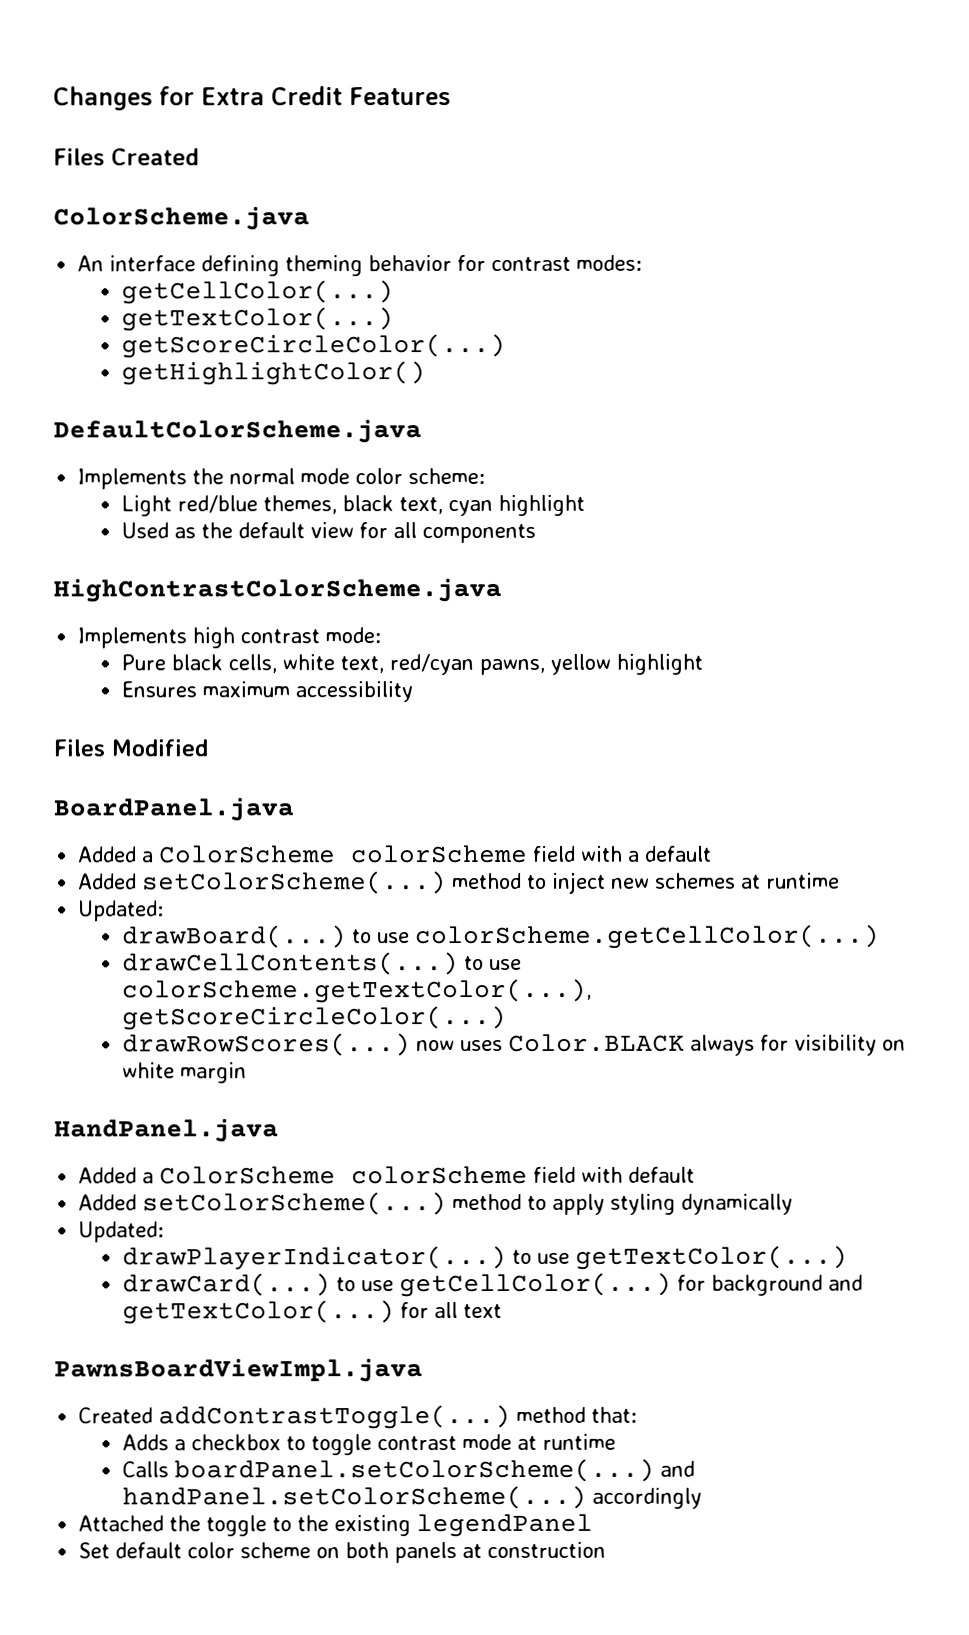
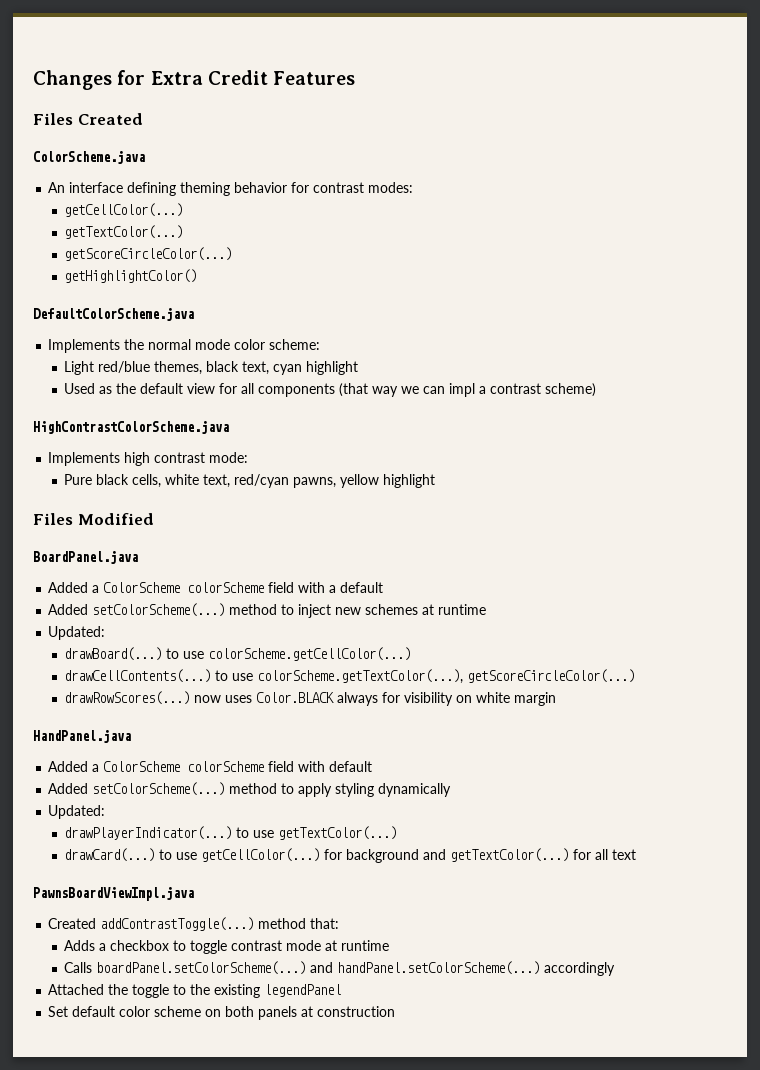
(536, 533) none -> [339,383,597,397] (that way we can impl a contrast scheme)
[120,681,413,703] // Ensures maximum accessibility -> (436, 481) none

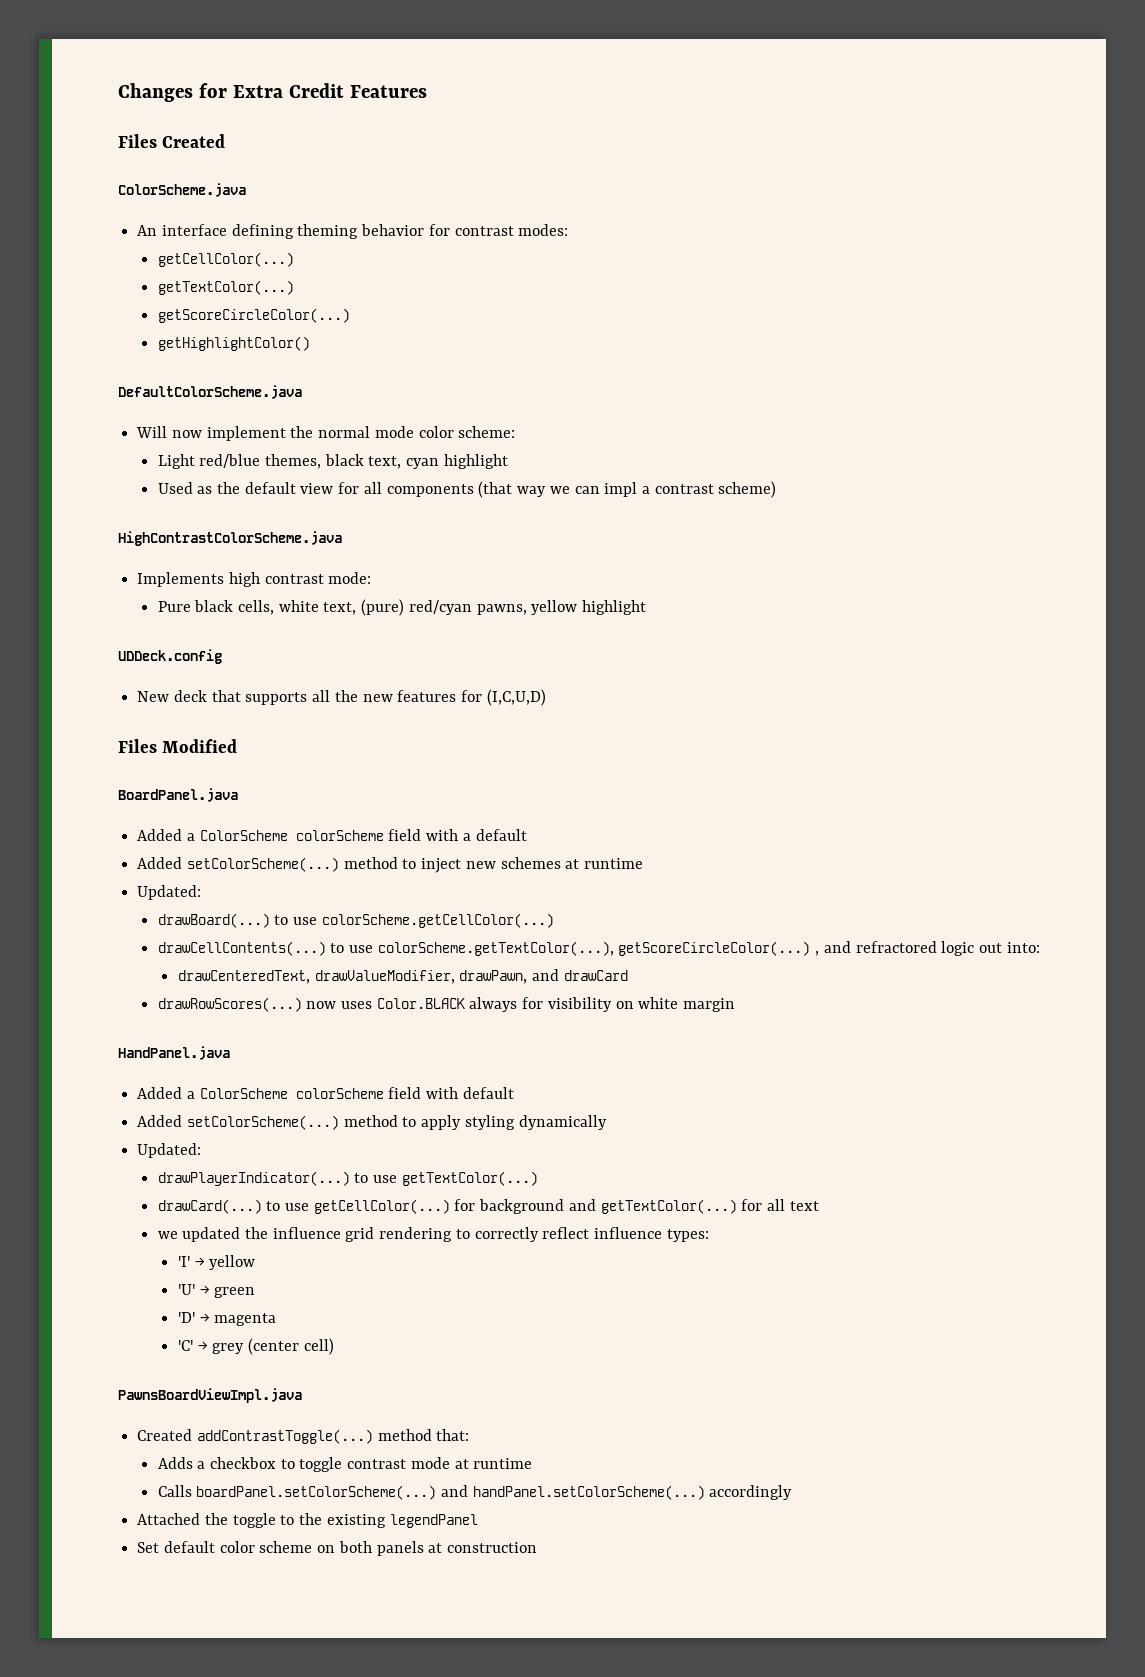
[48,339,121,353] Implements -> [136,426,286,441] Will now implement
(231, 481) none -> [361,599,405,616] (pure)
(436, 481) none -> [118,649,222,664] [137,689,546,706] // UDDeck.config // New deck that supports all the new features for (I,C,U,D)
(636, 676) none -> [815,941,1040,956] [177,969,628,984] , and refractored logic out into: // drawCenteredText, drawValueModifier, drawPawn, and drawCard
(637, 854) none -> [157,1227,709,1242] [177,1255,256,1270] [177,1284,256,1298] [177,1312,277,1326] [177,1338,334,1355] // we updated the influence grid rendering to correctly reflect influence types: // 'I' → yellow // 'U' → green // 'D' → magenta // 'C' → grey (center cell)

